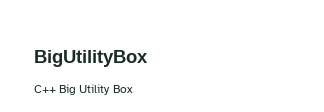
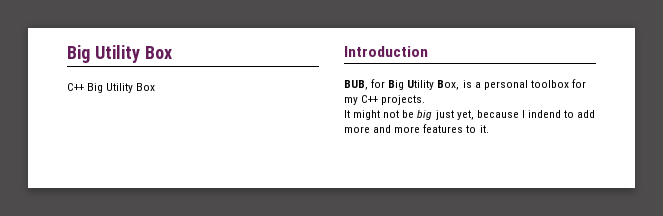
[34,50,148,67] BigUtilityBox -> [67,45,172,63] Big Utility Box
(133, 89) none -> [344,46,428,57] [344,79,586,90] [344,95,426,105] [344,110,596,120] [344,124,489,133] // Introduction // BUB, for Big Utility Box, is a personal toolbox for my C++ projects. // It might not be big just yet, because I indend to add more and more features to it.

